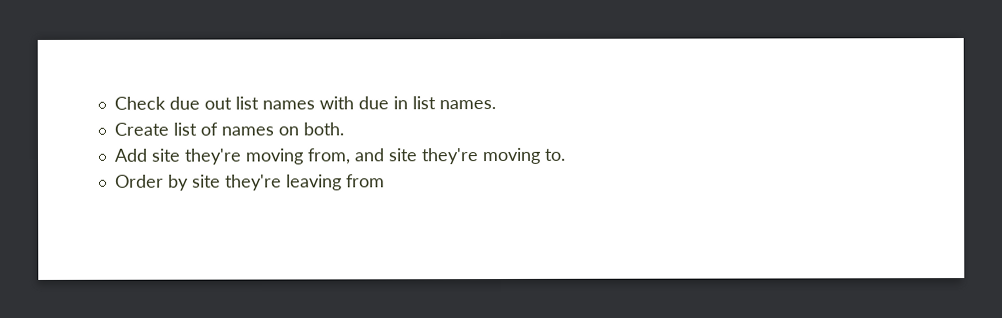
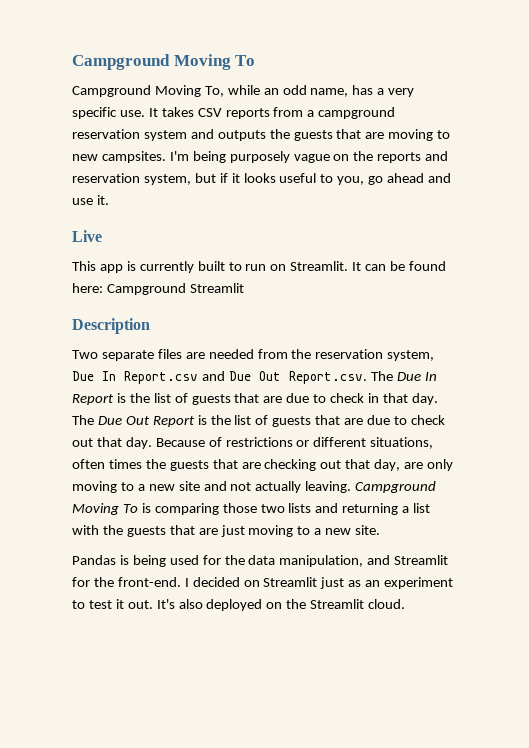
[113,96,496,110] [113,122,344,136] [113,147,566,165] [114,174,385,191] Check due out list names with due in list names. // Create list of names on both. // Add site they're moving from, and site they're moving to. // Order by site they're leaving from -> [72,54,256,70] [72,85,415,97] [72,107,396,119] [72,129,451,141] [72,151,449,163] [72,173,452,185] [72,195,109,205] [72,230,102,242] [72,261,446,273] [72,283,244,295] [72,318,150,334] [72,349,435,361] [72,371,437,384] [72,393,438,405] [72,415,445,427] [72,437,434,449] [72,459,454,471] [72,481,437,493] [72,503,431,515] [72,525,381,537] [72,555,449,567] [72,577,454,589] [72,599,406,611] Campground Moving To // Campground Moving To, while an odd name, has a very specific use. It takes CSV reports from a campground reservation system and outputs the guests that are moving to new campsites. I'm being purposely vague on the reports and reservation system, but if it looks useful to you, go ahead and use it. // Live // This app is currently built to run on Streamlit. It can be found here: Campground Streamlit // Description // Two separate files are needed from the reservation system, Due In Report.csv and Due Out Report.csv. The Due In Report is the list of guests that are due to check in that day. The Due Out Report is the list of guests that are due to check out that day. Because of restrictions or different situations, often times the guests that are checking out that day, are only moving to a new site and not actually leaving. Campground Moving To is comparing those two lists and returning a list with the guests that are just moving to a new site. // Pandas is being used for the data manipulation, and Streamlit for the front-end. I decided on Streamlit just as an experiment to test it out. It's also deployed on the Streamlit cloud.

